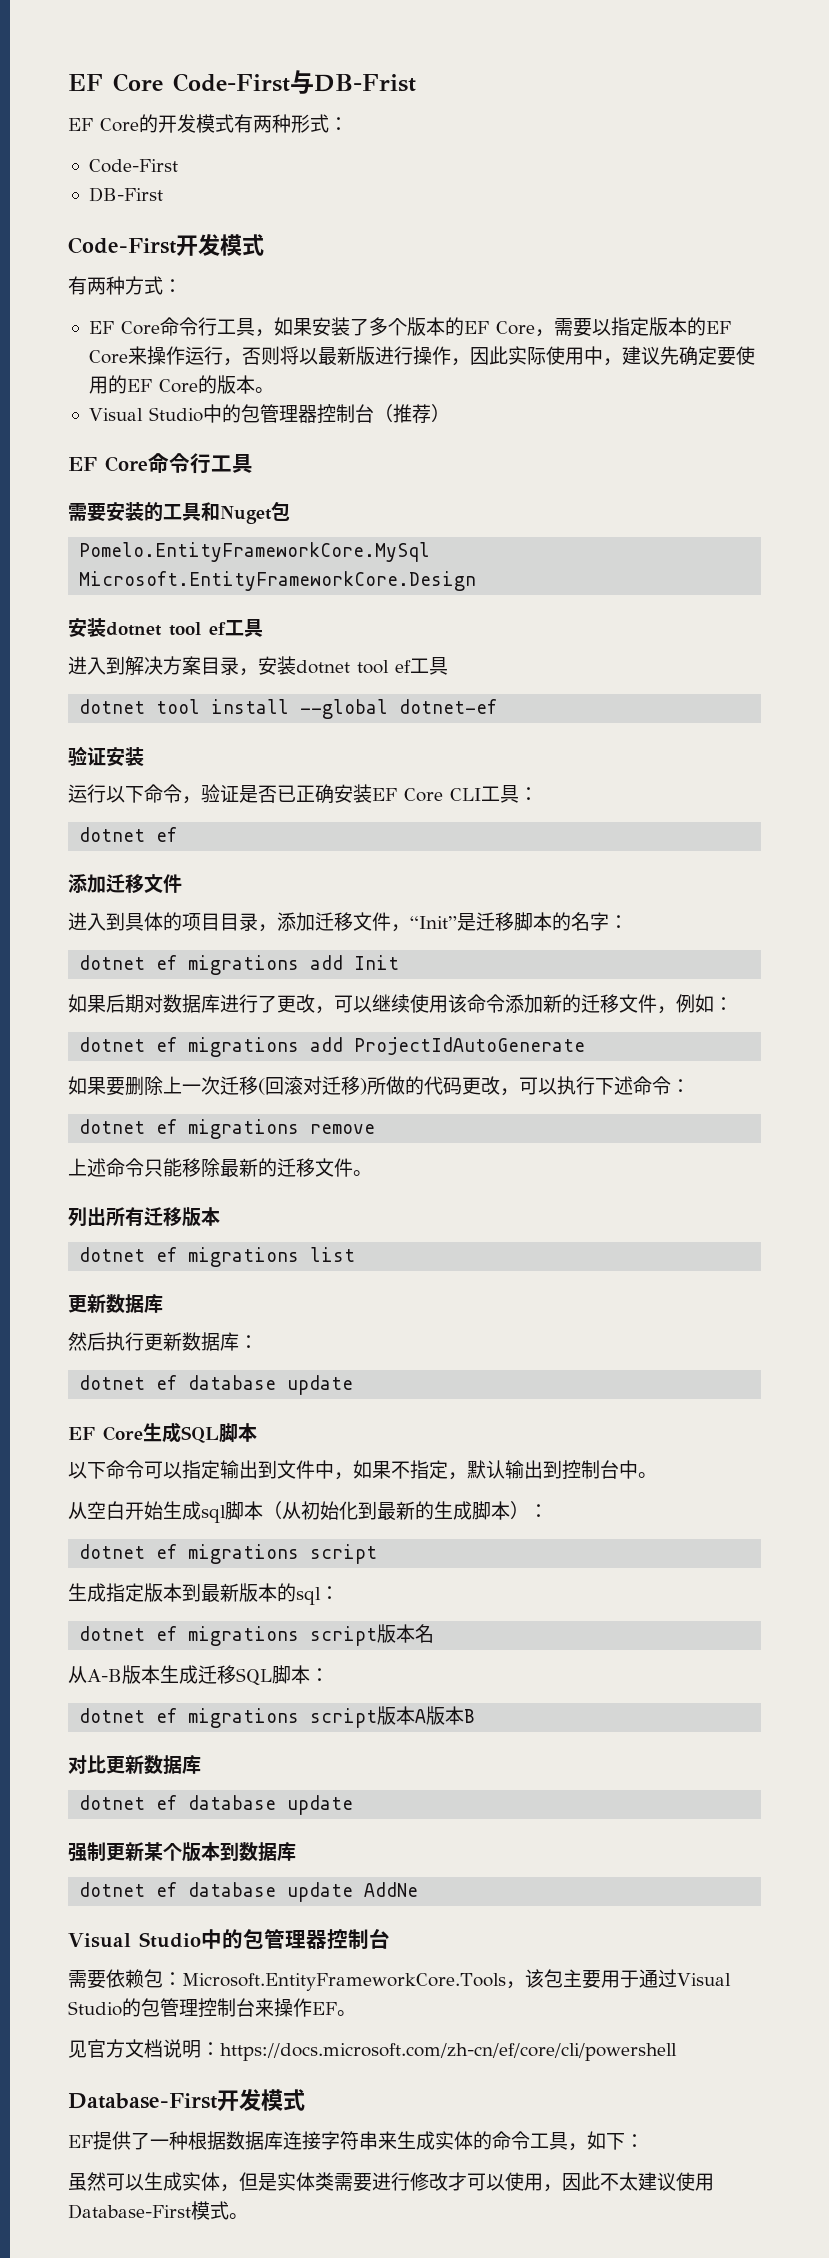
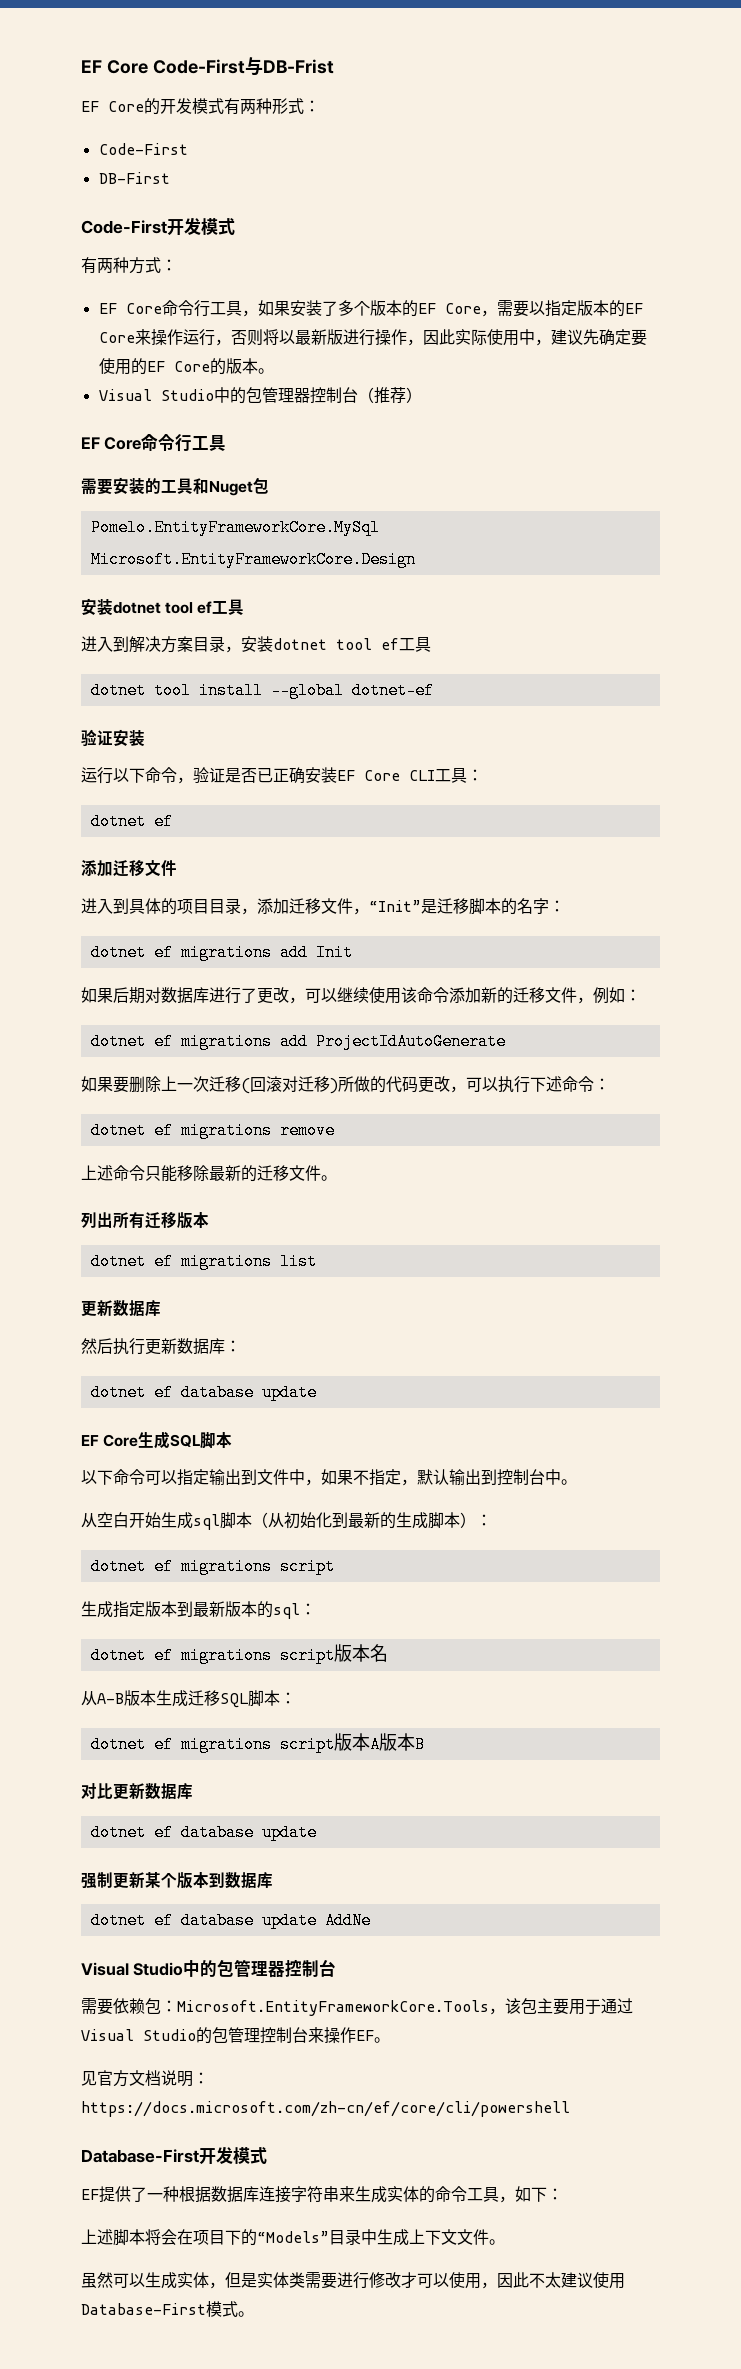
(644, 2141) none -> [81,2229,505,2246] // 上述脚本将会在项目下的“Models”目录中生成上下文文件。

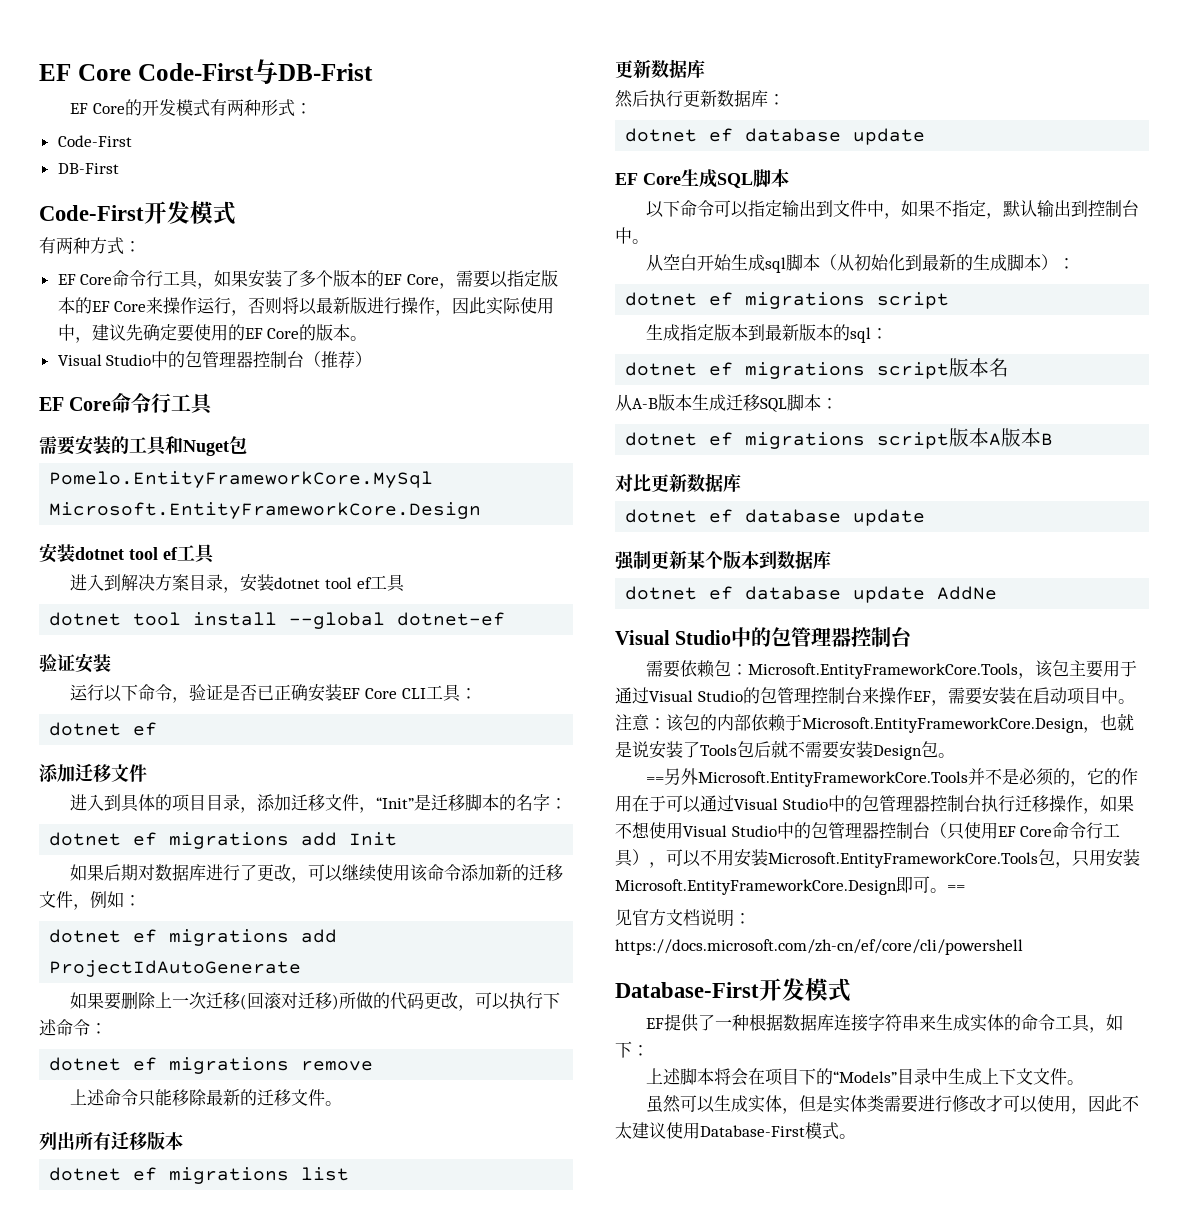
[374,2037,390,2043] 。 -> [930,687,1135,706] [615,713,1134,733] [615,740,955,760] [646,768,1139,787] [615,795,1134,814] [615,822,1121,840] [615,849,1140,868] [615,876,965,895] ，需要安装在启动项目中。注意：该包的内部依赖于Microsoft.EntityFrameworkCore.Design，也就是说安装了Tools包后就不需要安装Design包。 // ==另外Microsoft.EntityFrameworkCore.Tools并不是必须的，它的作用在于可以通过Visual Studio中的包管理器控制台执行迁移操作，如果不想使用Visual Studio中的包管理器控制台（只使用EF Core命令行工具），可以不用安装Microsoft.EntityFrameworkCore.Tools包，只用安装Microsoft.EntityFrameworkCore.Design即可。==

